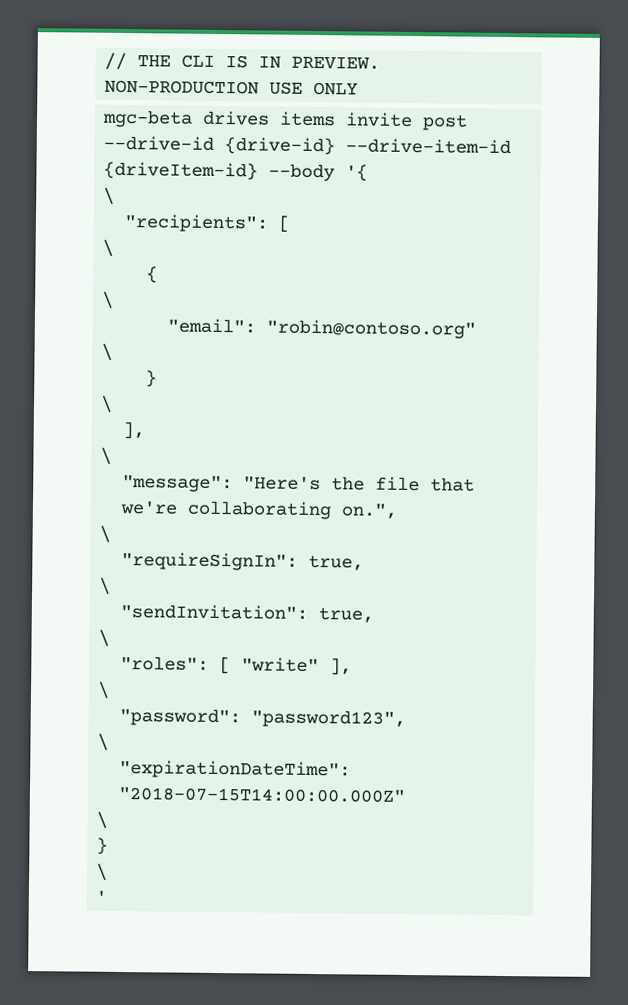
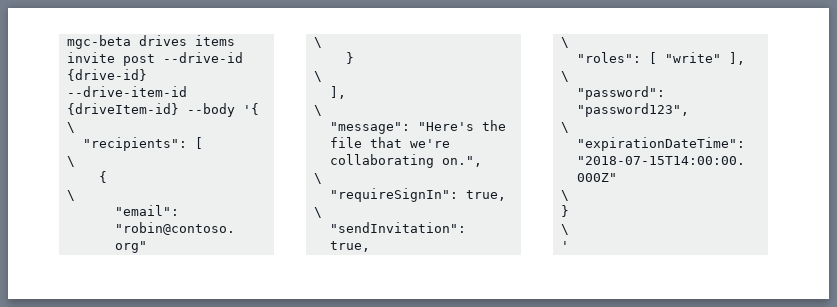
[104,52,381,71] [104,79,359,96] // THE CLI IS IN PREVIEW. NON-PRODUCTION USE ONLY // -> (67, 42) none

